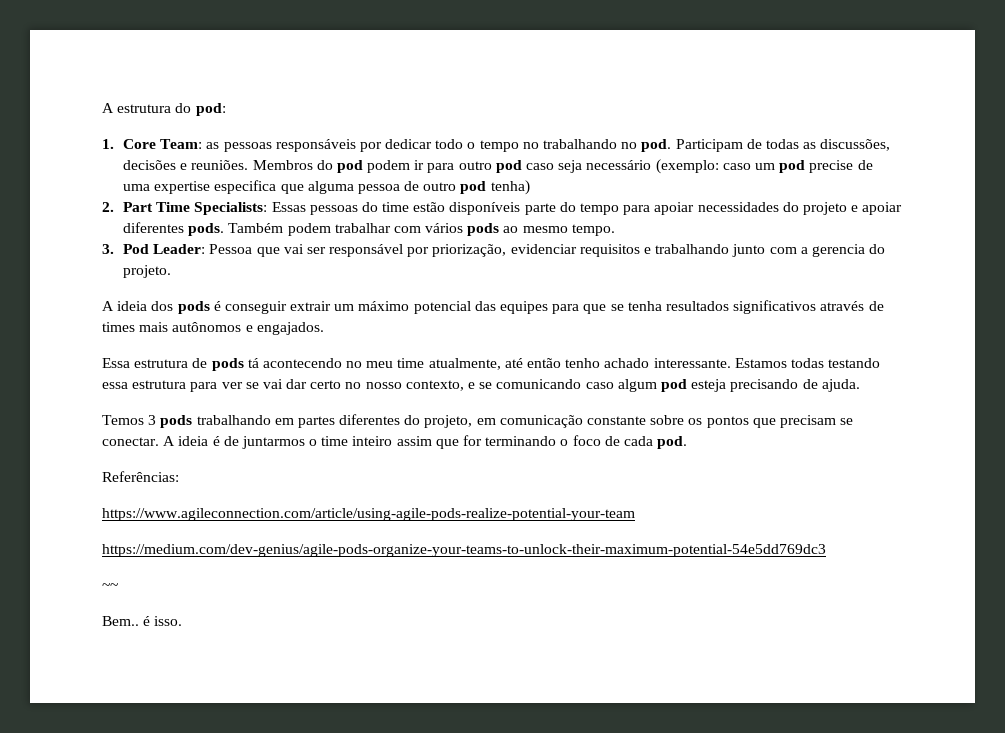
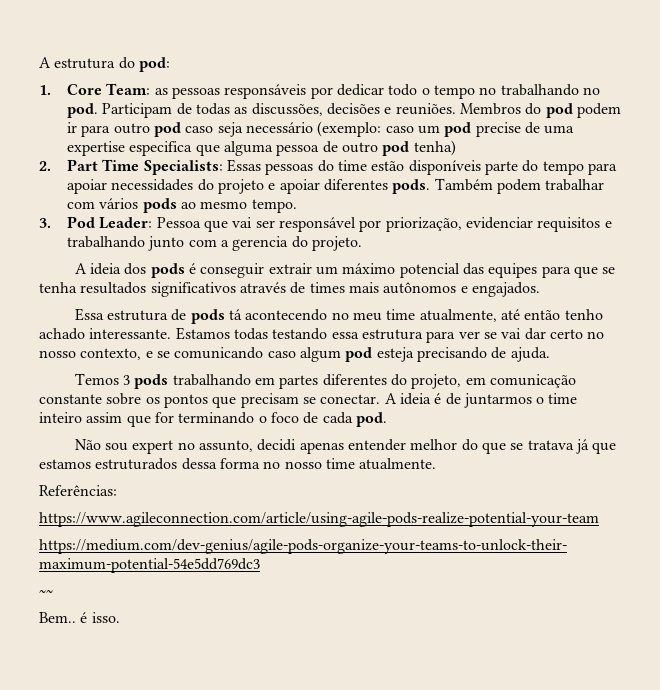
(688, 442) none -> [74,439,617,454] [39,458,437,470] // Não sou expert no assunto, decidi apenas entender melhor do que se tratava já que estamos estruturados dessa forma no nosso time atualmente.

